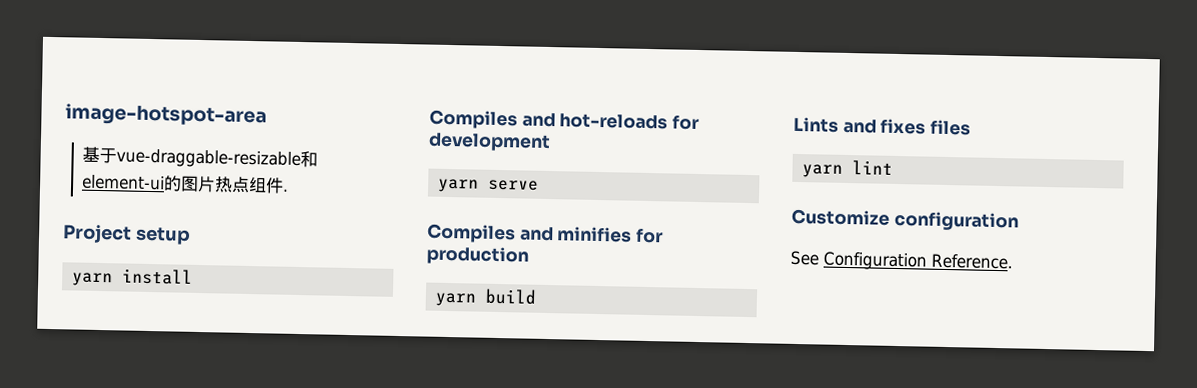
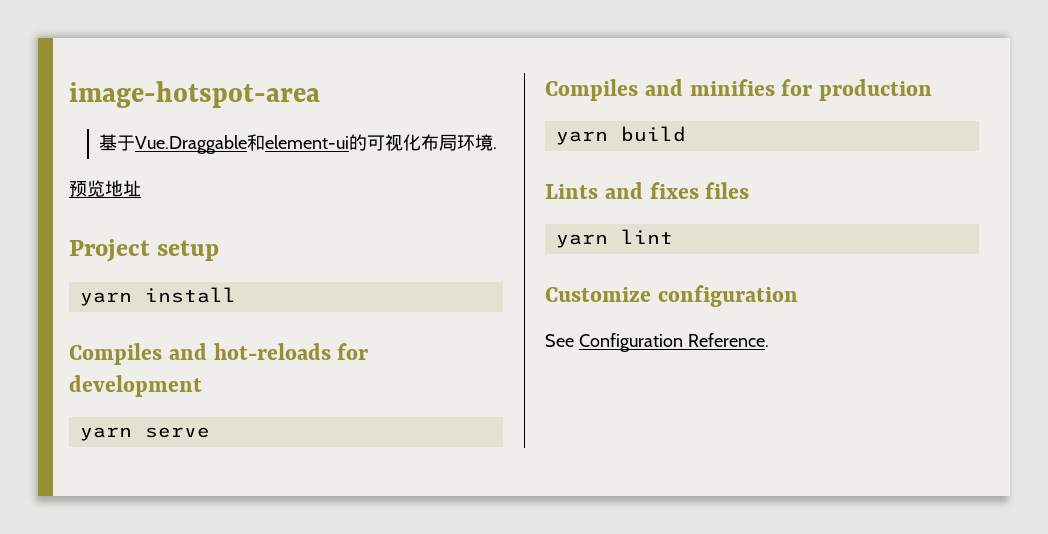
[116,148,302,170] vue-draggable-resizable -> [135,135,248,154] Vue.Draggable
[180,175,285,194] 图片热点组件 -> [367,134,494,151] 可视化布局环境
(290, 190) none -> [69,180,141,197] // 预览地址

